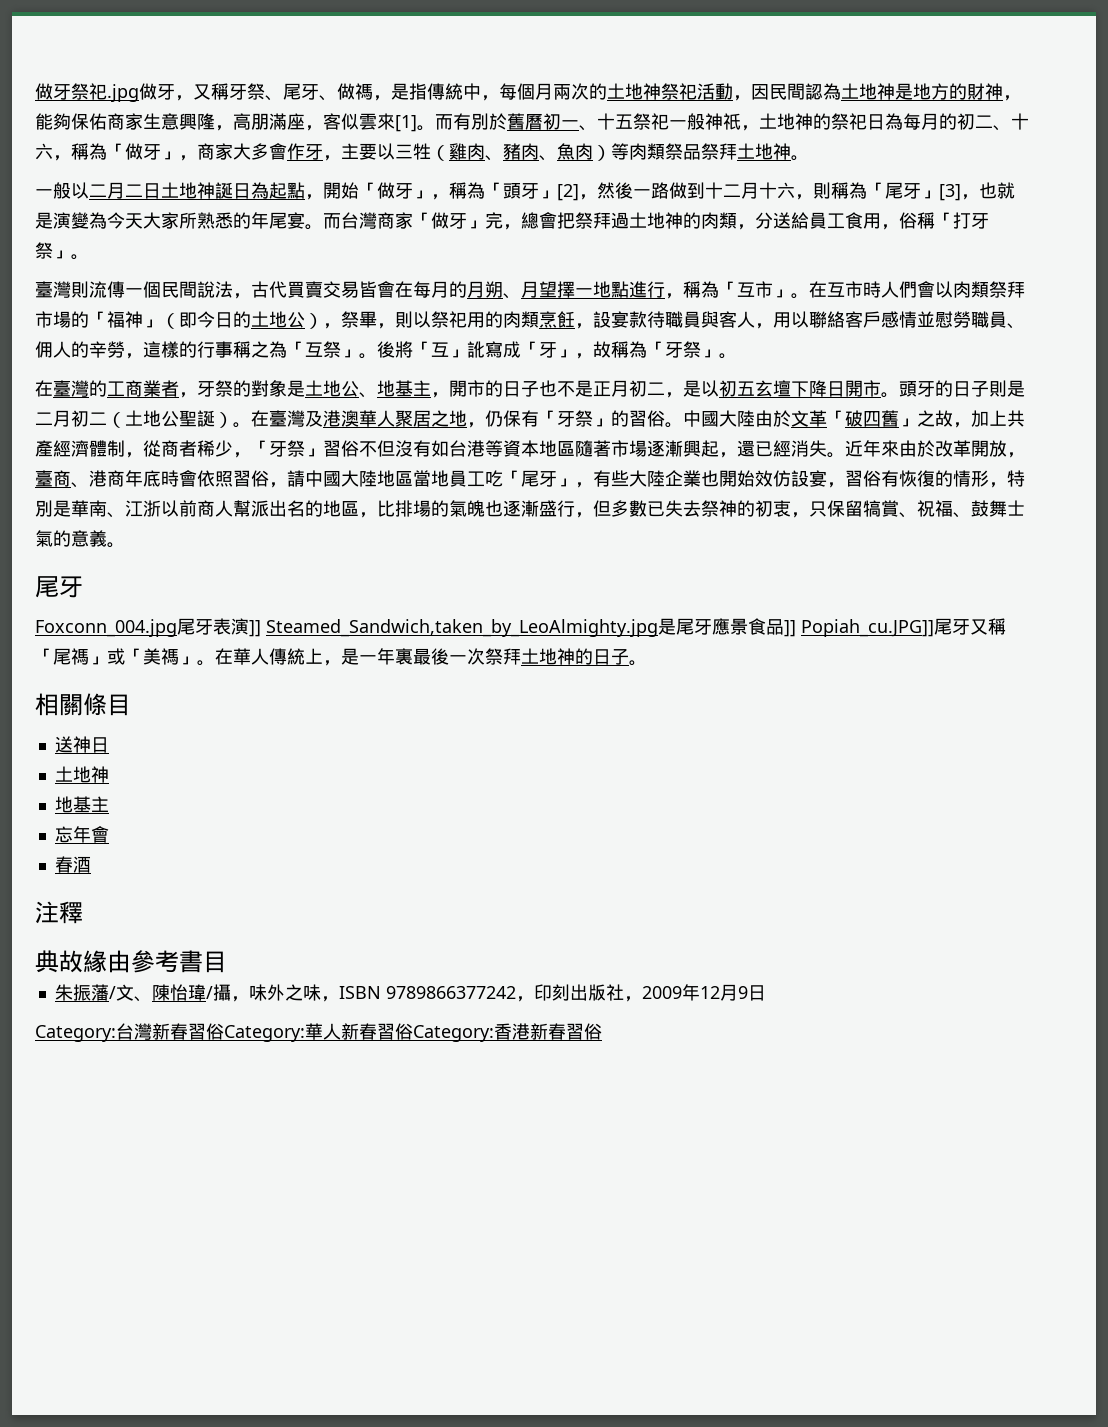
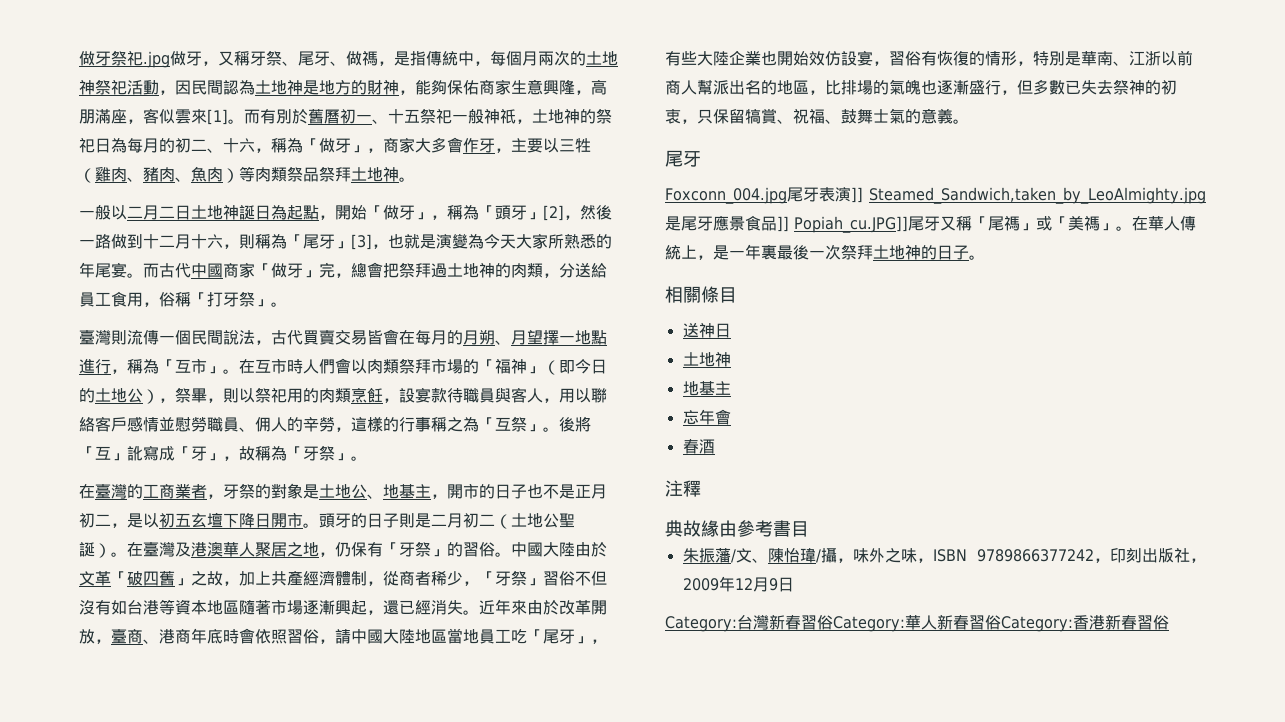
[341,212,377,229] 台灣 -> [159,263,223,278] 古代中國

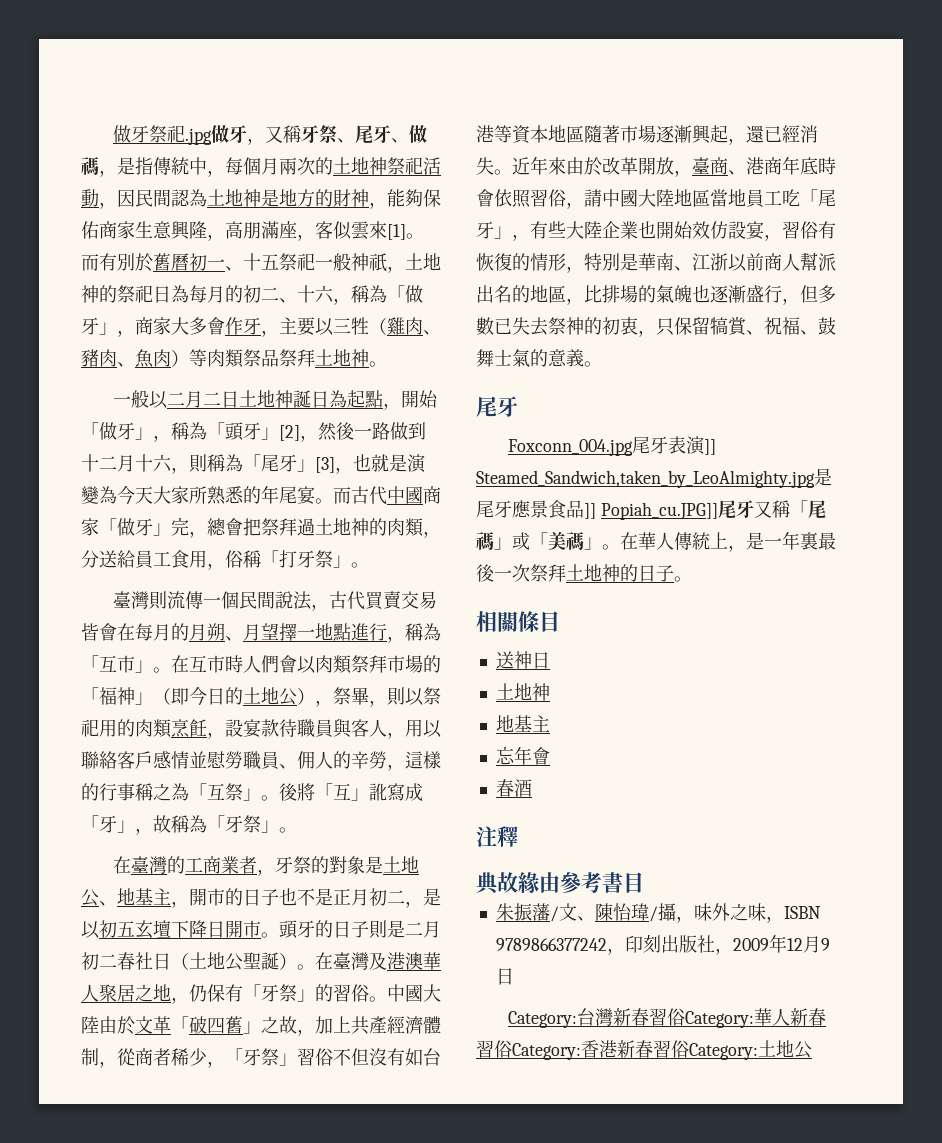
(495, 520) none -> [117,952,171,970] 春社日
(1169, 622) none -> [689,1040,812,1060] Category:土地公

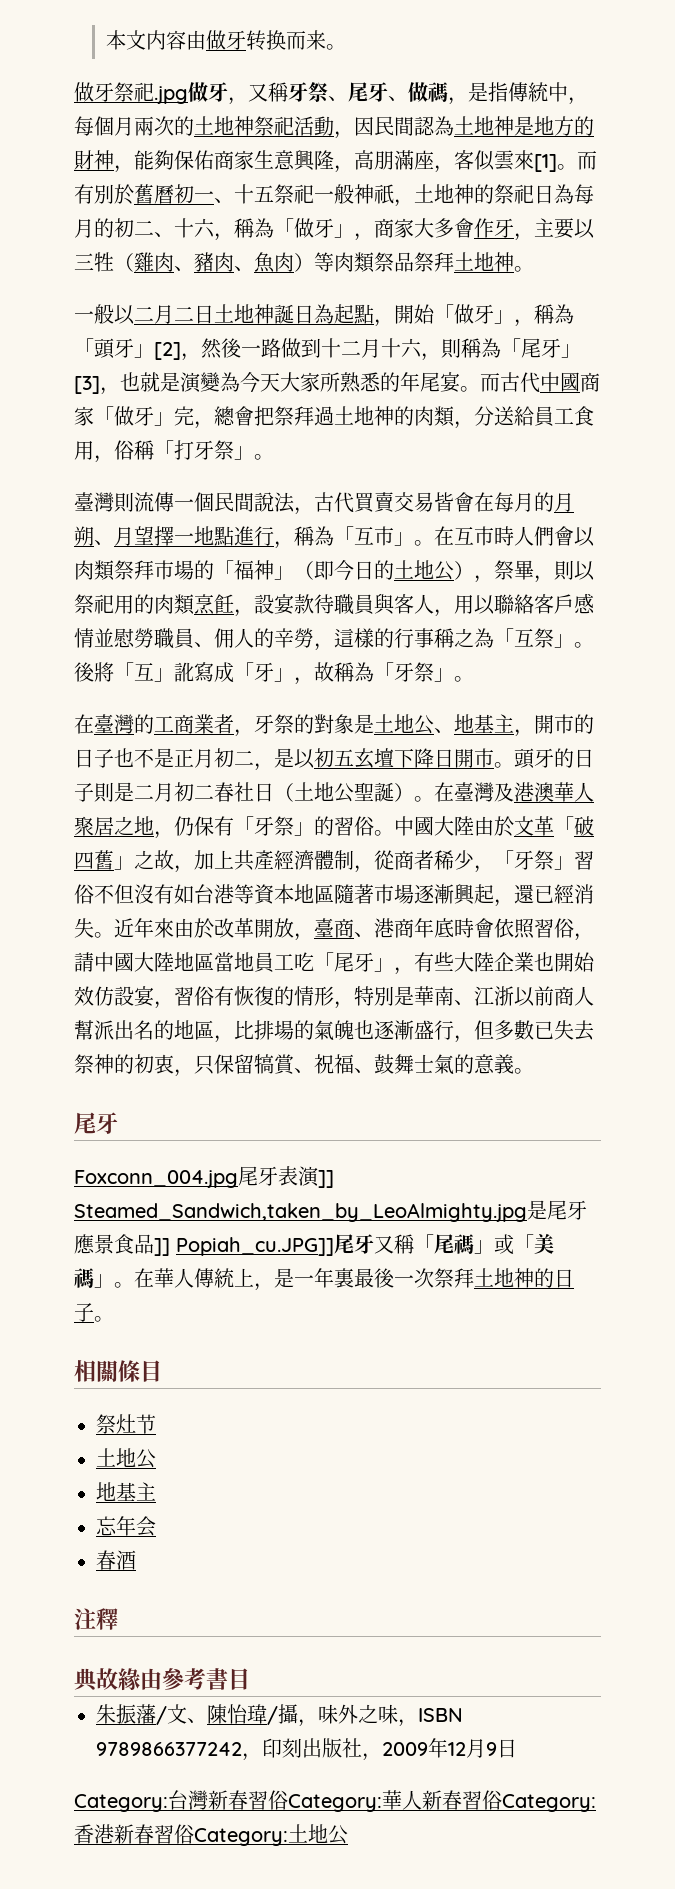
(112, 134) none -> [106,30,347,51] 本文内容由做牙转换而来。 //
[495,651,550,669] [495,683,550,701] 送神日 // 土地神 -> [96,1414,156,1434] [96,1448,156,1469] 祭灶节 // 土地公
[531,747,550,765] 會 -> [136,1516,156,1537] 会

